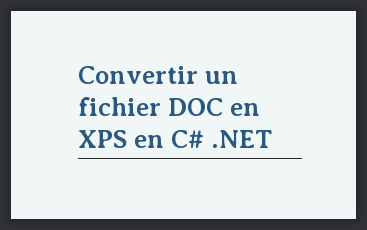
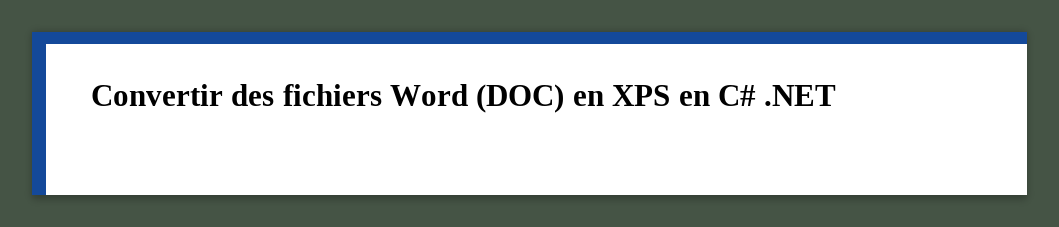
[205,71,239,84] [78,97,224,116] un fichier DOC -> [231,84,565,113] des fichiers Word (DOC)

